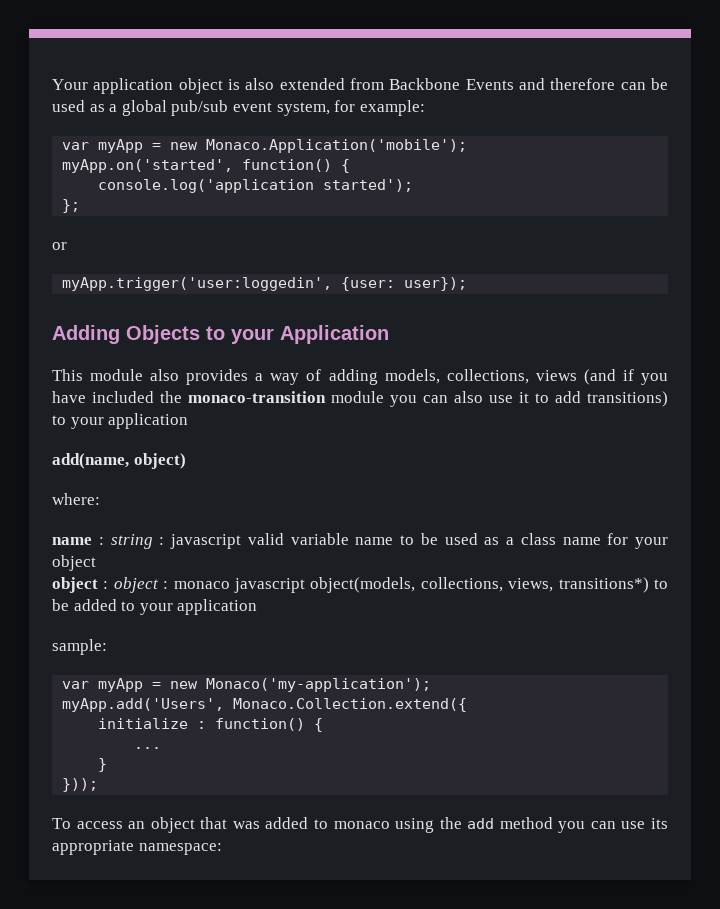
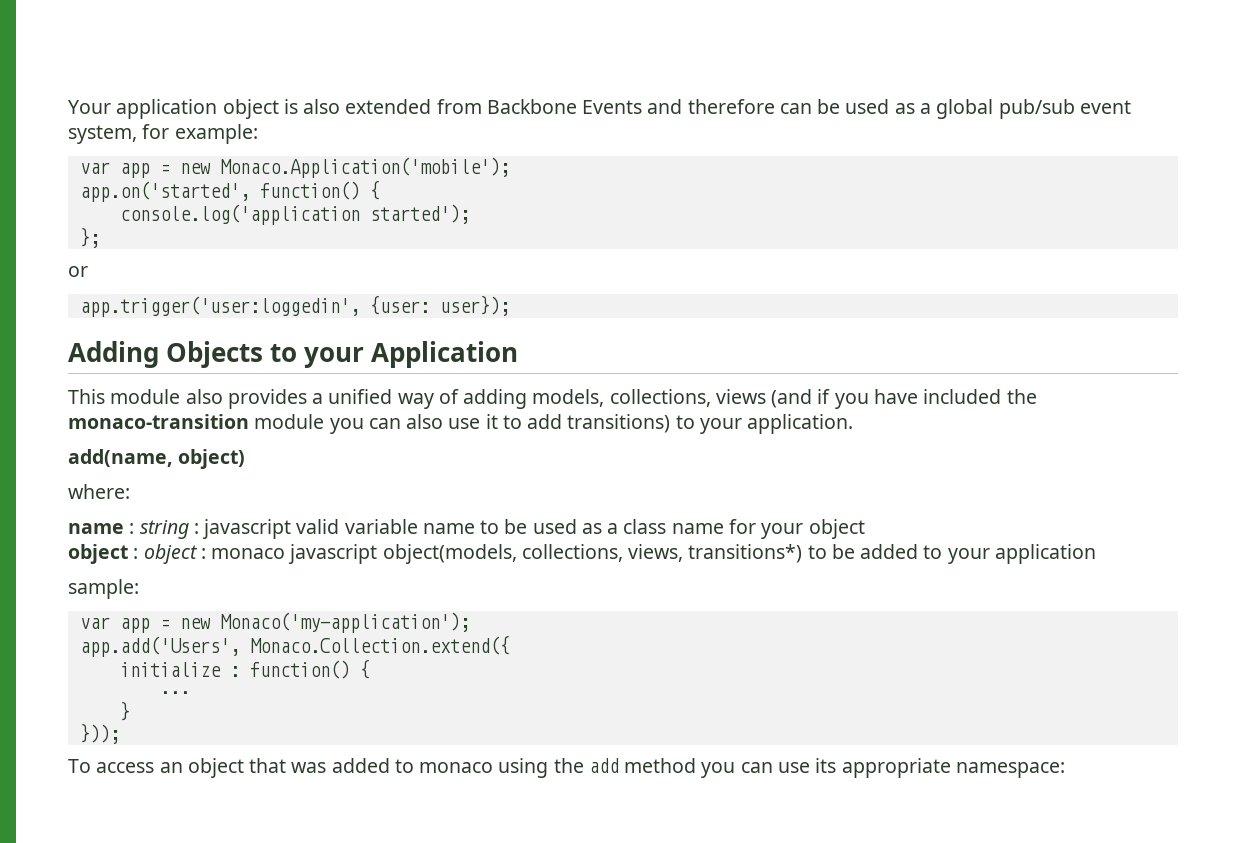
[98,139,144,153] myApp -> [119,163,150,178] app
[62,159,234,173] myApp.on('started', -> [79,181,250,202] app.on('started',
[62,277,333,291] myApp.trigger('user:loggedin', -> [79,296,360,317] app.trigger('user:loggedin',
(264, 377) none -> [328,389,393,404] unified
[108,413,189,429] application -> [747,414,854,434] application.
[98,678,144,692] myApp -> [119,618,150,633] app
[62,698,225,712] myApp.add('Users', -> [79,636,240,657] app.add('Users',

